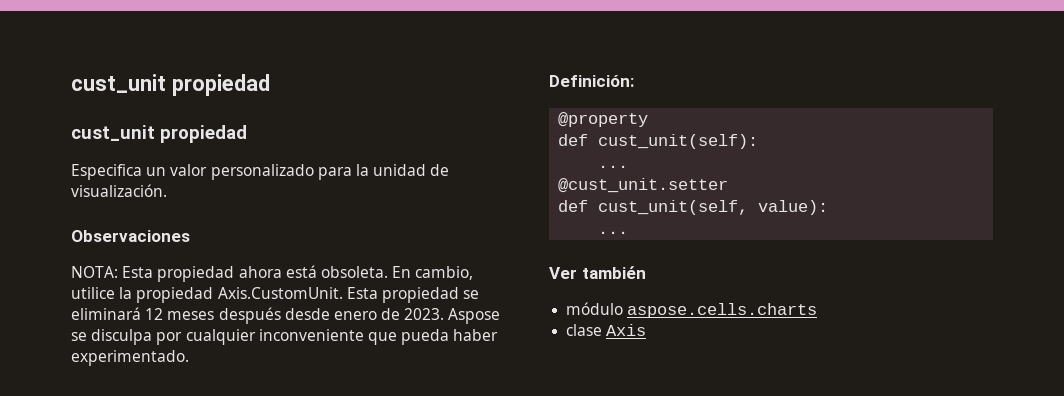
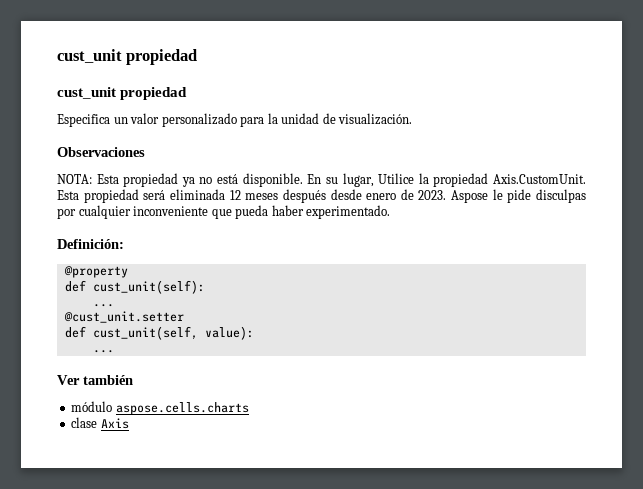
[238,265,474,280] [71,287,115,299] ahora está obsoleta. En cambio, utilice -> [181,173,415,187] ya no está disponible. En su lugar, Utilice
[463,290,480,299] [71,307,141,320] se eliminará -> [143,189,225,200] será eliminada
[71,329,153,345] se disculpa -> [492,189,587,203] le pide disculpas

